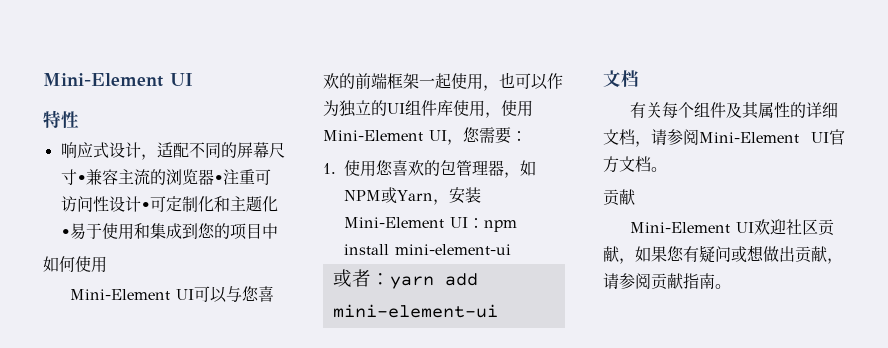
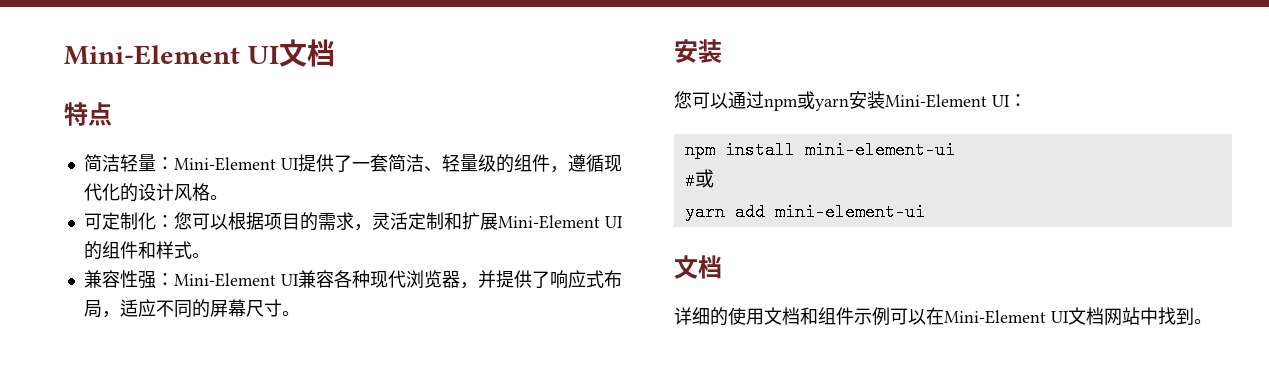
[43,73,193,87] Mini-Element UI -> [64,39,335,67] Mini-Element UI文档
[61,111,79,129] [60,142,285,160] [60,169,271,185] [60,196,278,212] [60,223,278,240] [43,256,107,273] [70,286,275,303] [323,72,563,91] [323,100,533,118] [323,127,527,145] [323,160,536,178] [344,187,449,205] 性 // 响应式设计，适配不同的屏幕尺寸•兼容主流的浏览器•注重可访问性设计•可定制化和主题化•易于使用和集成到您的项目中 // 如何使用 // Mini-Element UI可以与您喜欢的前端框架一起使用，也可以作为独立的UI组件库使用，使用Mini-Element UI，您需要： // 1.使用您喜欢的包管理器，如NPM或Yarn， -> [88,102,112,126] [83,154,622,173] [83,183,228,202] [83,212,623,231] [83,241,210,260] [83,270,622,289] [83,299,300,318] [674,39,722,63] [674,91,849,111] 点 // 简洁轻量：Mini-Element UI提供了一套简洁、轻量级的组件，遵循现代化的设计风格。 // 可定制化：您可以根据项目的需求，灵活定制和扩展Mini-Element UI的组件和样式。 // 兼容性强：Mini-Element UI兼容各种现代浏览器，并提供了响应式布局，适应不同的屏幕尺寸。 // 安装 // 您可以通过npm或yarn
(484, 223) none -> (1027, 100) //
[332,269,390,287] 或者： -> [684,169,714,190] #或 //
[630,102,839,119] [603,129,845,147] [603,156,667,173] [603,189,635,206] [630,219,836,236] [603,245,843,264] [603,273,715,290] 有关每个组件及其属性的详细文档，请参阅Mini-Element UI官方文档。 // 贡献 // Mini-Element UI欢迎社区贡献，如果您有疑问或想做出贡献，请参阅贡献指南 -> [674,307,1194,326] 详细的使用文档和组件示例可以在Mini-Element UI文档网站中找到

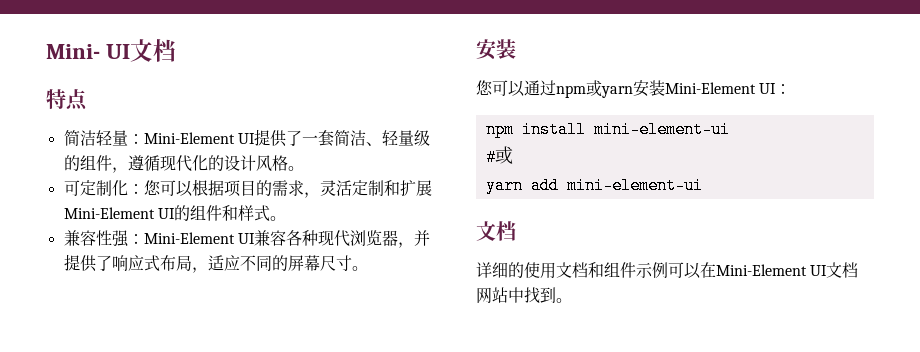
[64,45,240,65] Mini-Element -> [46,44,100,59] Mini-

